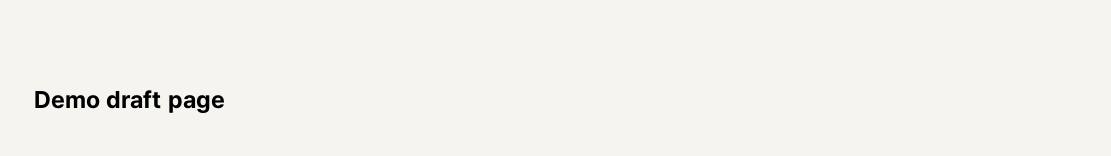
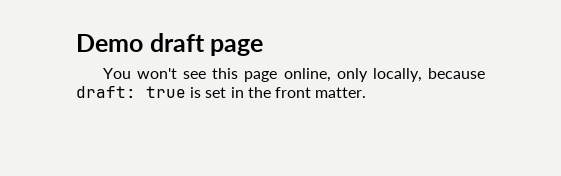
(225, 104) none -> [102,68,485,82] [76,86,367,98] // You won't see this page online, only locally, because draft: true is set in the front matter.

